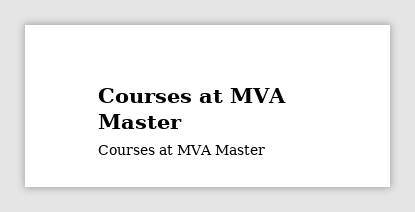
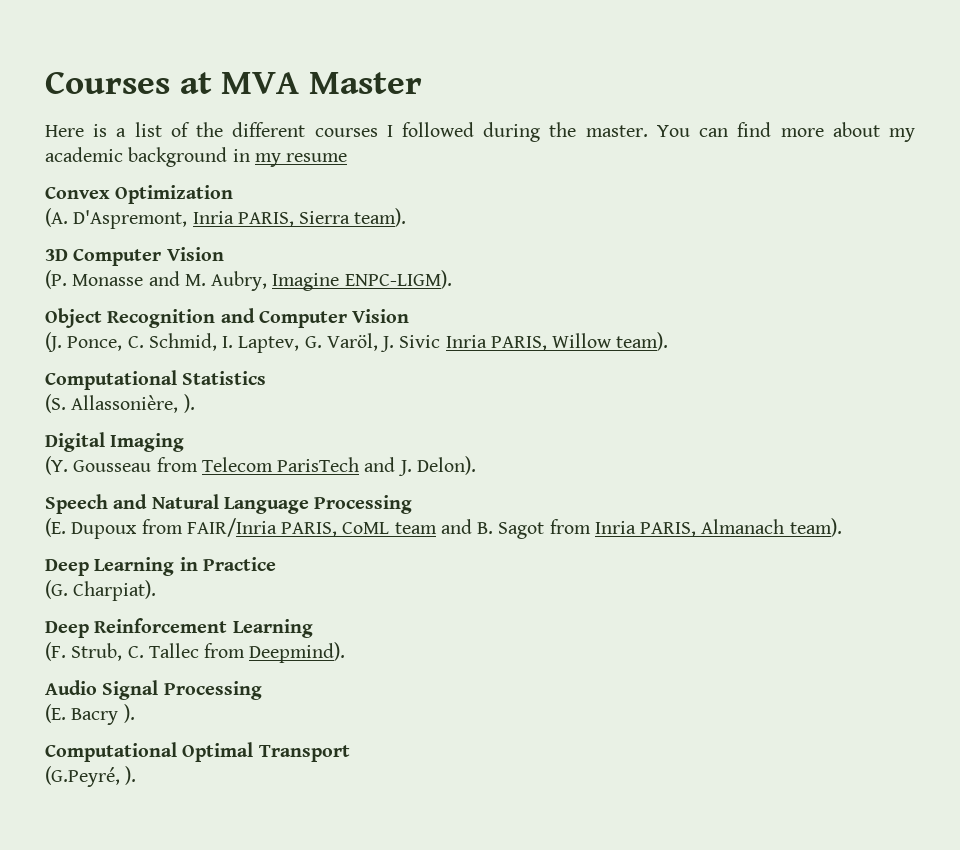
[98,145,265,155] Courses at MVA Master -> [45,122,915,142] [45,147,348,167] [45,185,234,204] [45,208,407,229] [45,247,224,266] [45,270,452,291] [45,308,410,328] [45,332,669,353] [45,370,267,390] [45,394,195,413] [45,432,185,452] [45,456,476,476] [45,494,413,514] [45,518,842,539] [45,557,276,576] [45,580,157,601] [45,618,313,638] [45,642,346,663] [45,680,262,700] [45,704,135,725] [45,742,350,762] [45,766,137,787] Here is a list of the different courses I followed during the master. You can find more about my academic background in my resume // Convex Optimization // (A. D'Aspremont, Inria PARIS, Sierra team). // 3D Computer Vision // (P. Monasse and M. Aubry, Imagine ENPC-LIGM). // Object Recognition and Computer Vision // (J. Ponce, C. Schmid, I. Laptev, G. Varöl, J. Sivic Inria PARIS, Willow team). // Computational Statistics // (S. Allassonière, ). // Digital Imaging // (Y. Gousseau from Telecom ParisTech and J. Delon). // Speech and Natural Language Processing // (E. Dupoux from FAIR/Inria PARIS, CoML team and B. Sagot from Inria PARIS, Almanach team). // Deep Learning in Practice // (G. Charpiat). // Deep Reinforcement Learning // (F. Strub, C. Tallec from Deepmind). // Audio Signal Processing // (E. Bacry ). // Computational Optimal Transport // (G.Peyré, ).

